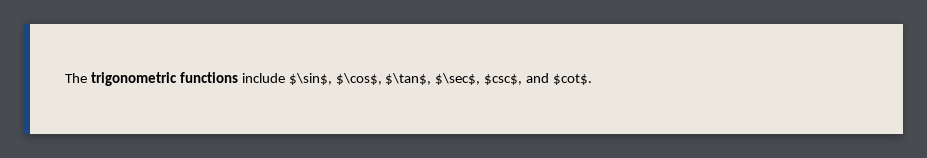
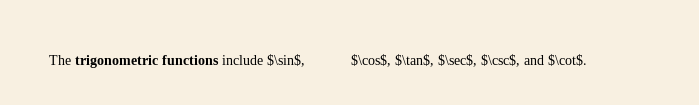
[484,73,593,85] $csc$, and $cot$. -> [481,54,587,67] $\csc$, and $\cot$.

